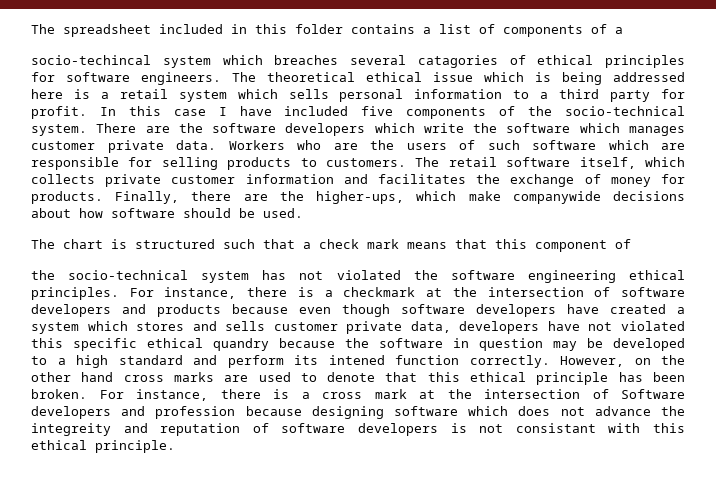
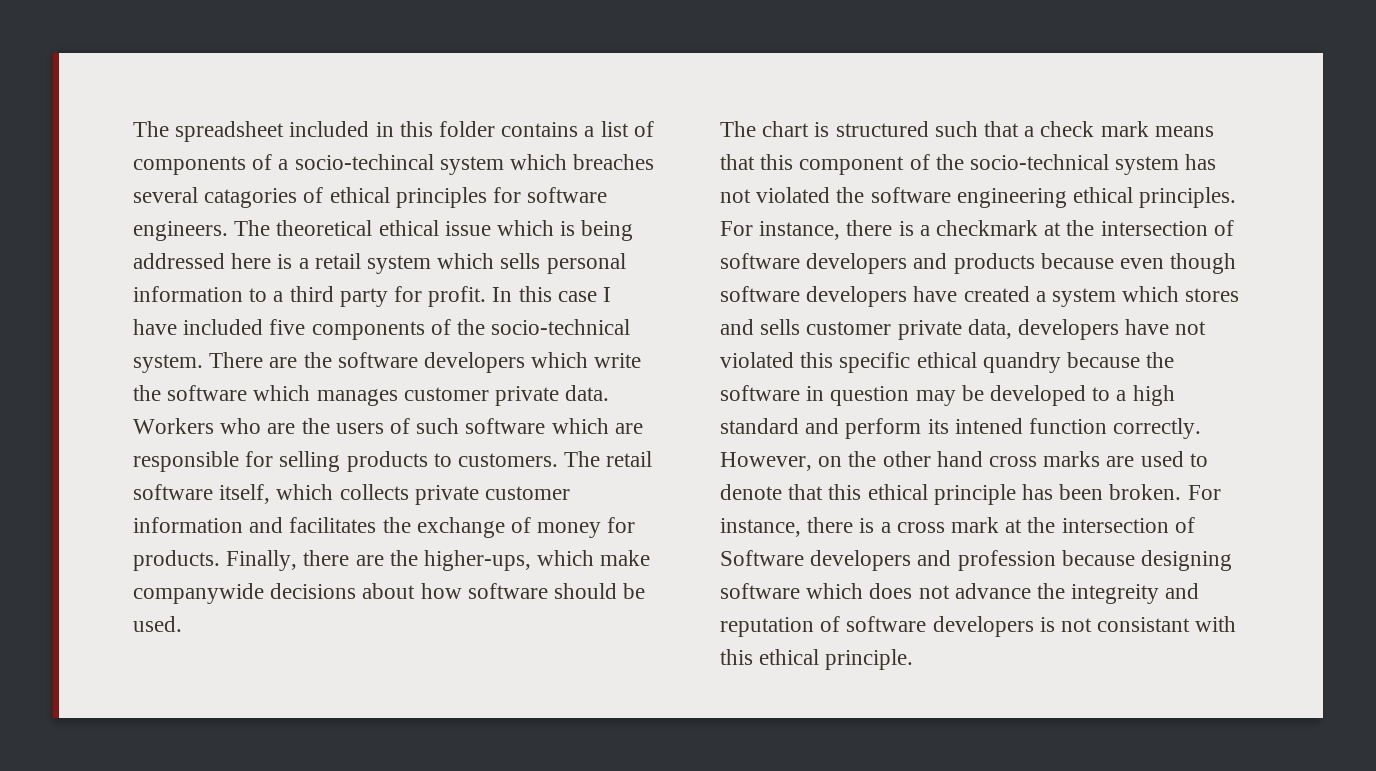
(623, 30) // -> (289, 164) none
(631, 244) // -> (930, 162) none

